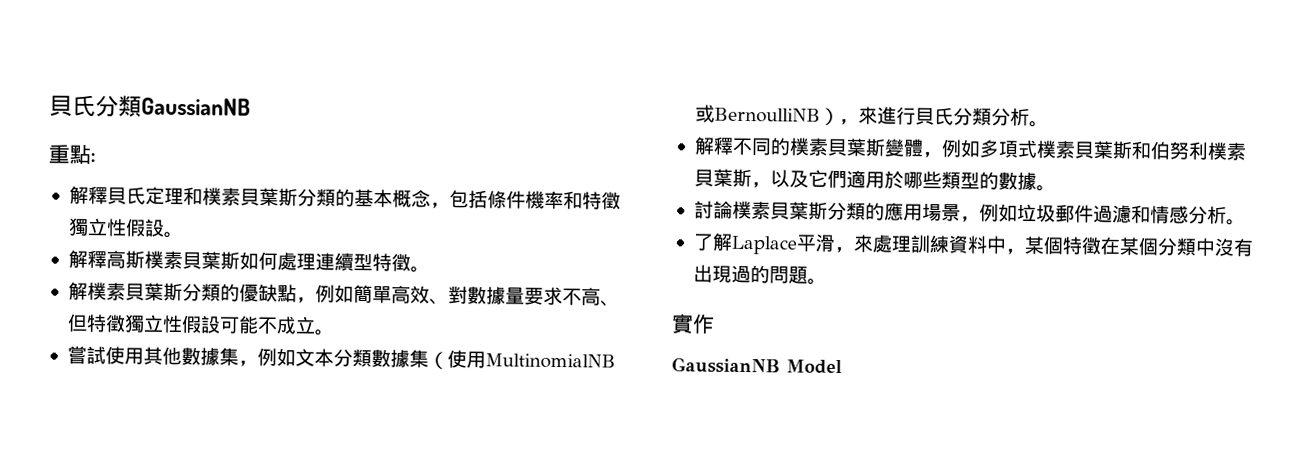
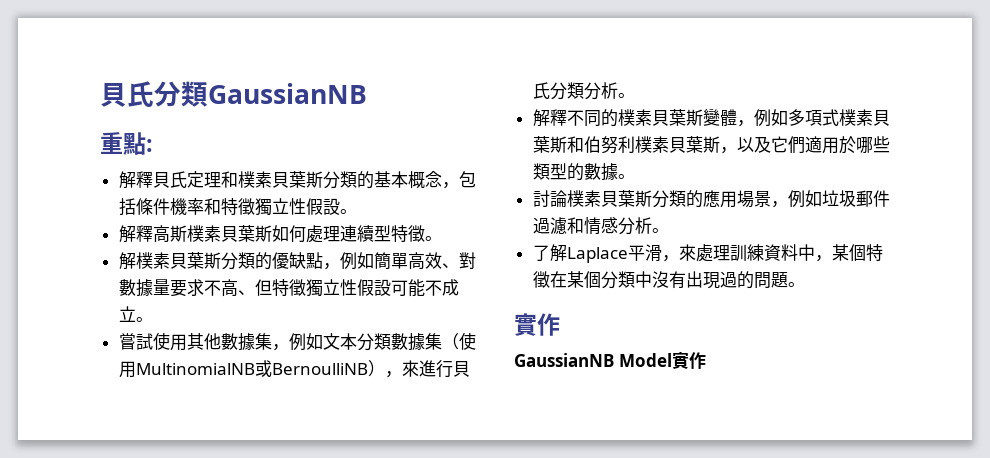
(842, 367) none -> [671,352,706,369] 實作

